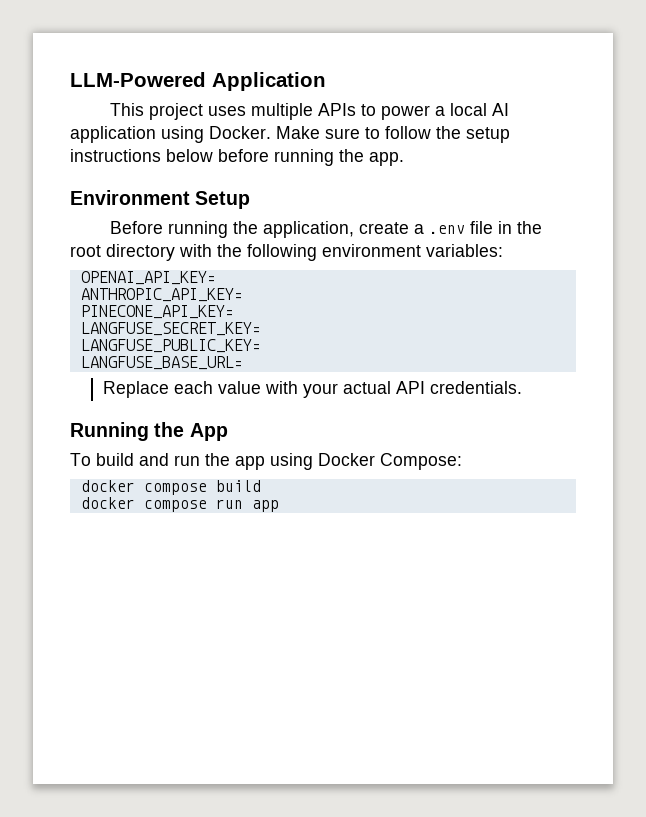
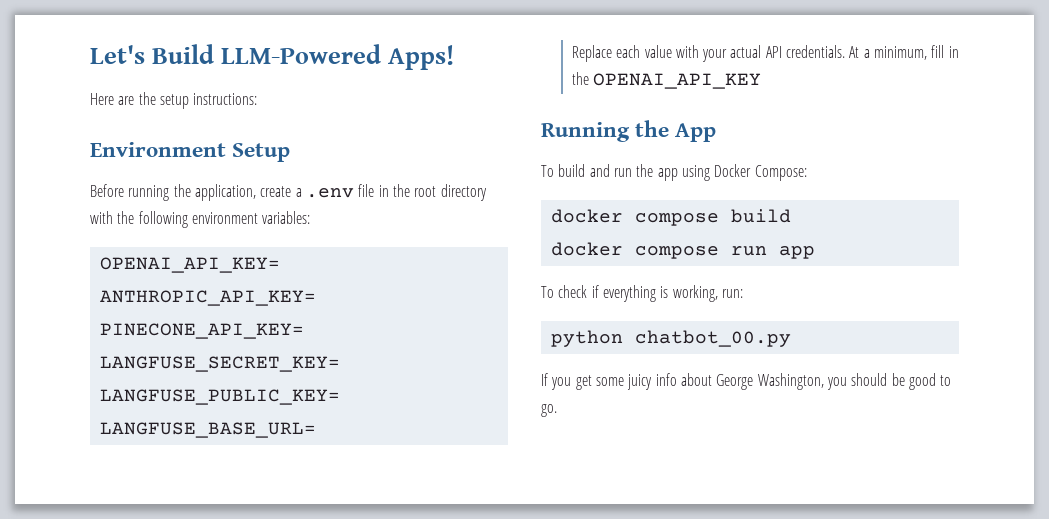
[70,72,326,91] [110,103,510,120] [70,126,510,143] [70,149,404,166] LLM-Powered Application // This project uses multiple APIs to power a local AI application using Docker. Make sure to follow the setup instructions below before running the app. -> [90,44,454,70] [90,92,258,109] Let's Build LLM-Powered Apps! // Here are the setup instructions:
(523, 387) none -> [849,45,959,60] [571,72,762,89] At a minimum, fill in the OPENAI_API_KEY
(279, 506) none -> [541,285,743,302] [550,330,791,347] [541,373,952,390] [541,404,557,417] // To check if everything is working, run: // python chatbot_00.py // If you get some juicy info about George Washington, you should be good to go.

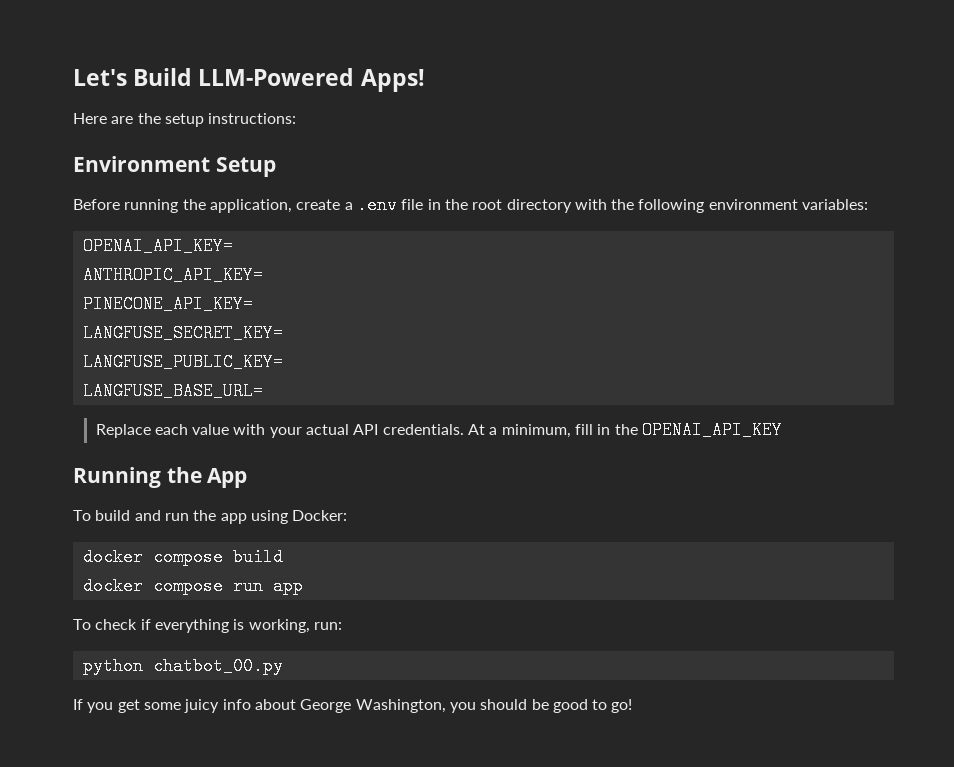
[714,164,807,181] Docker Compose: -> [292,510,348,521] Docker:
[541,404,557,417] go. -> [611,699,633,713] go!

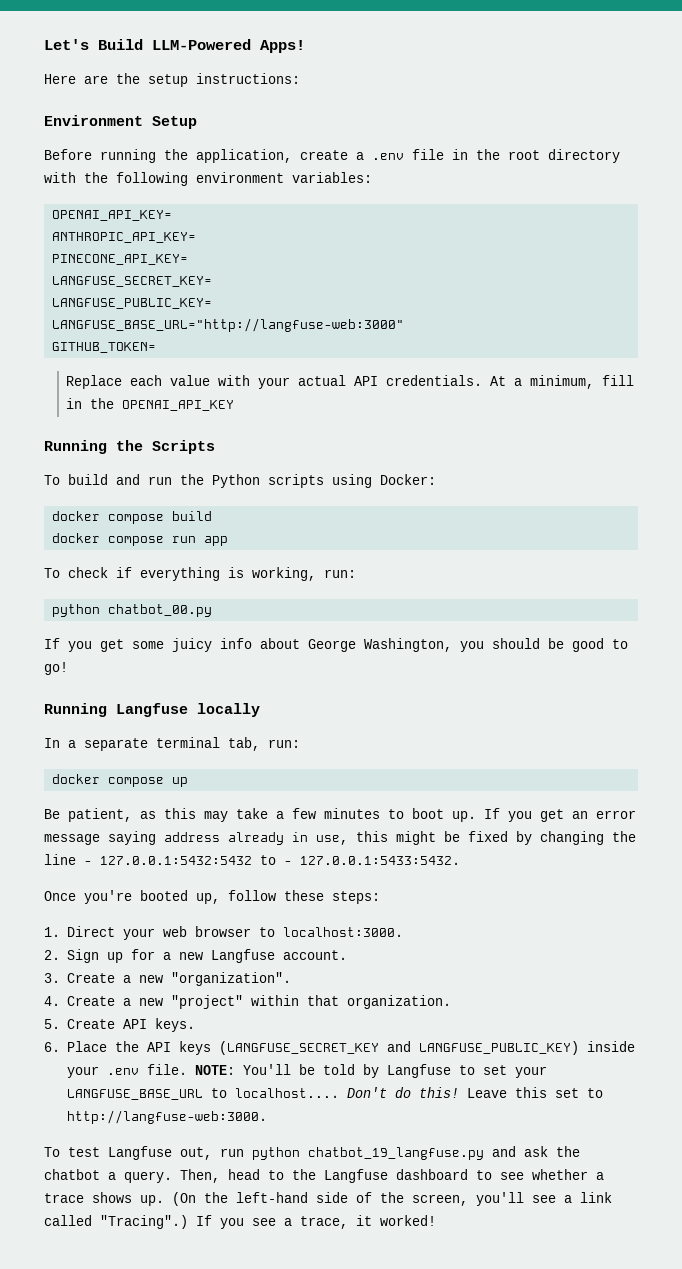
[82,382,263,400] LANGFUSE_BASE_URL= -> [52,318,405,332] [52,342,157,353] LANGFUSE_BASE_URL="http://langfuse-web:3000" // GITHUB_TOKEN=
[207,468,248,488] App -> [152,440,215,454] Scripts
[220,513,247,524] app -> [212,474,324,488] Python scripts
(633, 706) none -> [44,703,260,717] [44,737,300,751] [52,774,189,787] [44,808,636,822] [44,831,636,845] [44,854,460,865] [44,890,380,904] [44,926,403,940] [44,949,347,963] [44,972,291,986] [44,995,451,1009] [44,1018,195,1032] [44,1041,635,1055] [66,1064,547,1078] [66,1087,603,1100] [66,1110,267,1124] [44,1146,580,1160] [44,1169,604,1183] [44,1192,612,1206] [44,1215,436,1229] // Running Langfuse locally // In a separate terminal tab, run: // docker compose up // Be patient, as this may take a few minutes to boot up. If you get an error message saying address already in use, this might be fixed by changing the line - 127.0.0.1:5432:5432 to - 127.0.0.1:5433:5432. // Once you're booted up, follow these steps: // 1. Direct your web browser to localhost:3000. // 2. Sign up for a new Langfuse account. // 3. Create a new "organization". // 4. Create a new "project" within that organization. // 5. Create API keys. // 6. Place the API keys (LANGFUSE_SECRET_KEY and LANGFUSE_PUBLIC_KEY) inside your .env file. NOTE: You'll be told by Langfuse to set your LANGFUSE_BASE_URL to localhost.... Don't do this! Leave this set to http://langfuse-web:3000. // To test Langfuse out, run python chatbot_19_langfuse.py and ask the chatbot a query. Then, head to the Langfuse dashboard to see whether a trace shows up. (On the left-hand side of the screen, you'll see a link called "Tracing".) If you see a trace, it worked!

